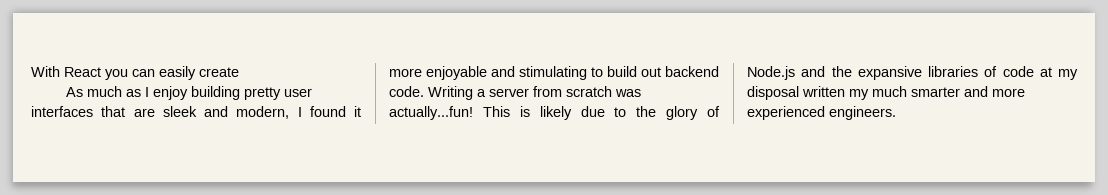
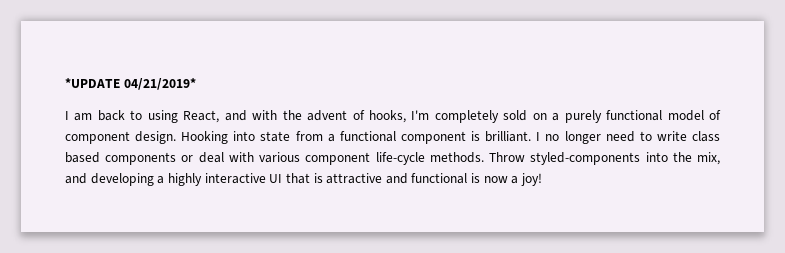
[31,66,239,80] [66,86,313,100] [31,106,361,119] [389,66,719,80] [389,86,641,100] [389,106,720,120] [747,66,1078,80] [747,86,1025,100] [747,106,896,120] With React you can easily create // As much as I enjoy building pretty user interfaces that are sleek and modern, I found it more enjoyable and stimulating to build out backend code. Writing a server from scratch was actually...fun! This is likely due to the glory of Node.js and the expansive libraries of code at my disposal written my much smarter and more experienced engineers. -> [65,78,196,90] [65,110,721,123] [65,131,721,144] [65,152,721,165] [65,173,543,186] *UPDATE 04/21/2019* // I am back to using React, and with the advent of hooks, I'm completely sold on a purely functional model of component design. Hooking into state from a functional component is brilliant. I no longer need to write class based components or deal with various component life-cycle methods. Throw styled-components into the mix, and developing a highly interactive UI that is attractive and functional is now a joy!

